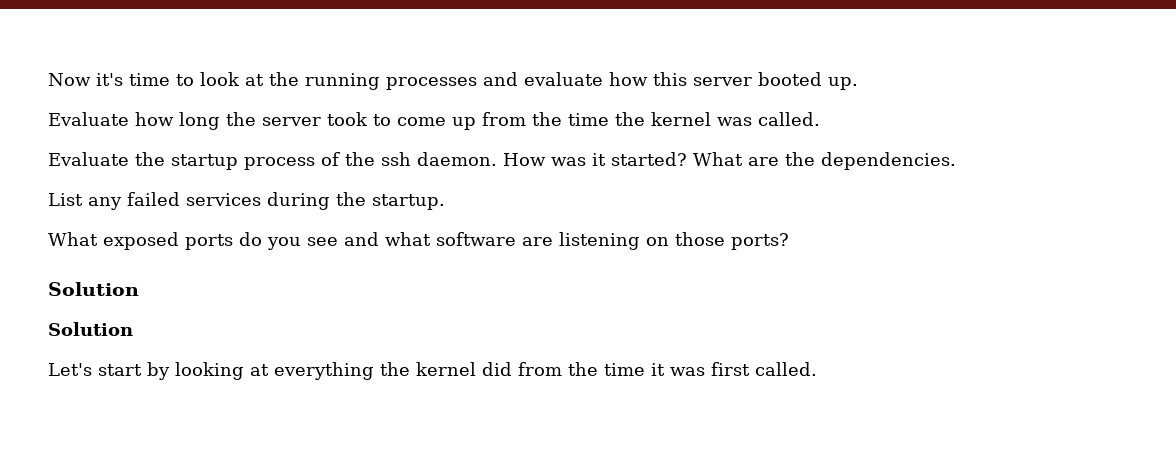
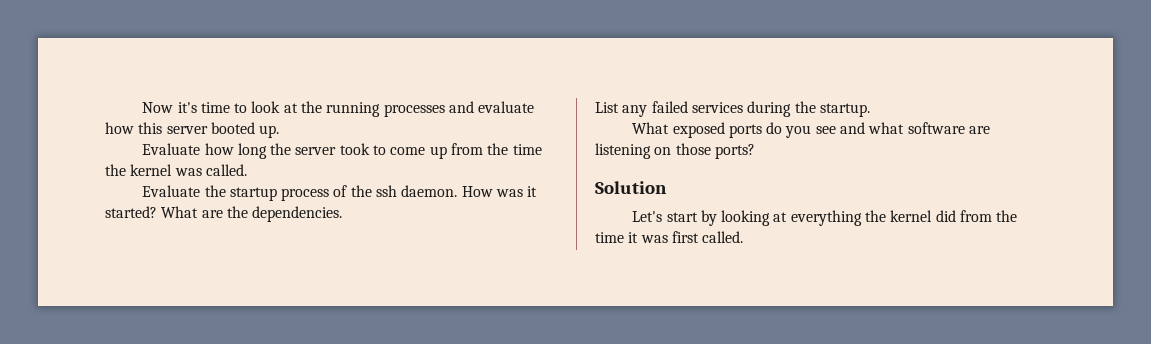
[48,322,133,336] // Solution -> (667, 187) none

